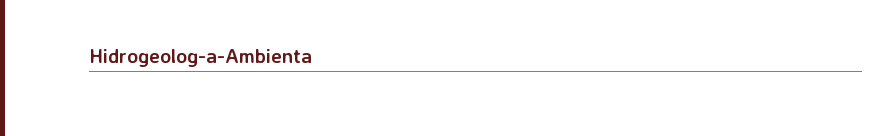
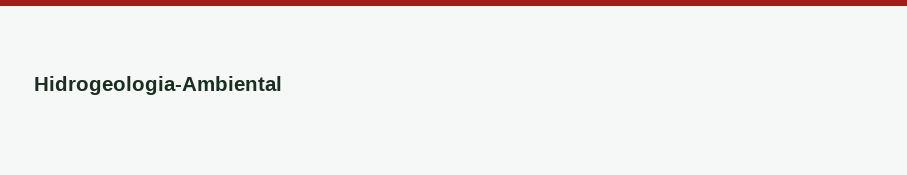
[89,49,312,67] Hidrogeolog-a-Ambienta -> [34,76,282,95] Hidrogeologia-Ambiental

